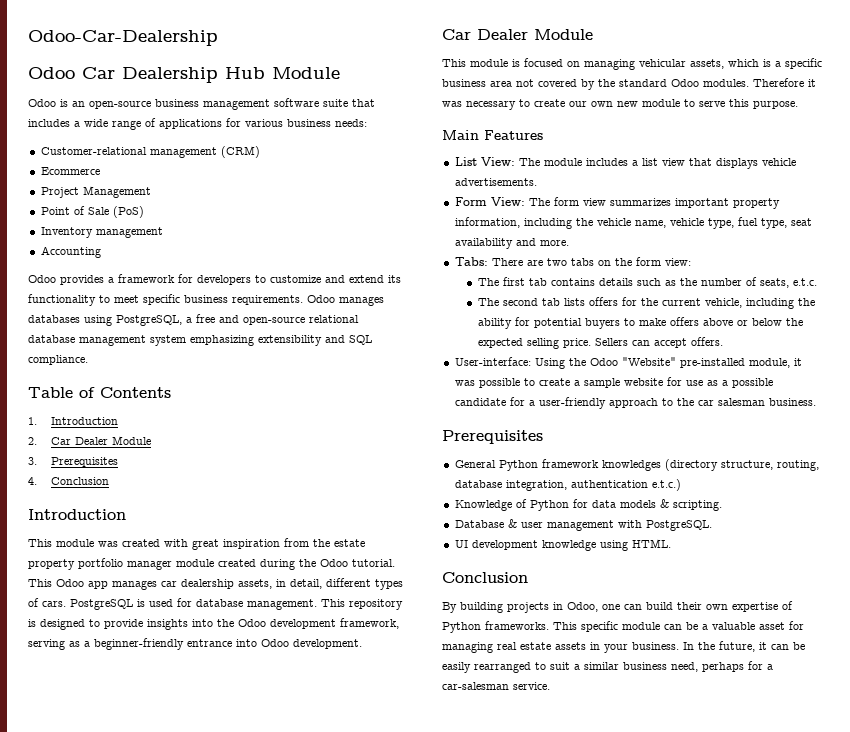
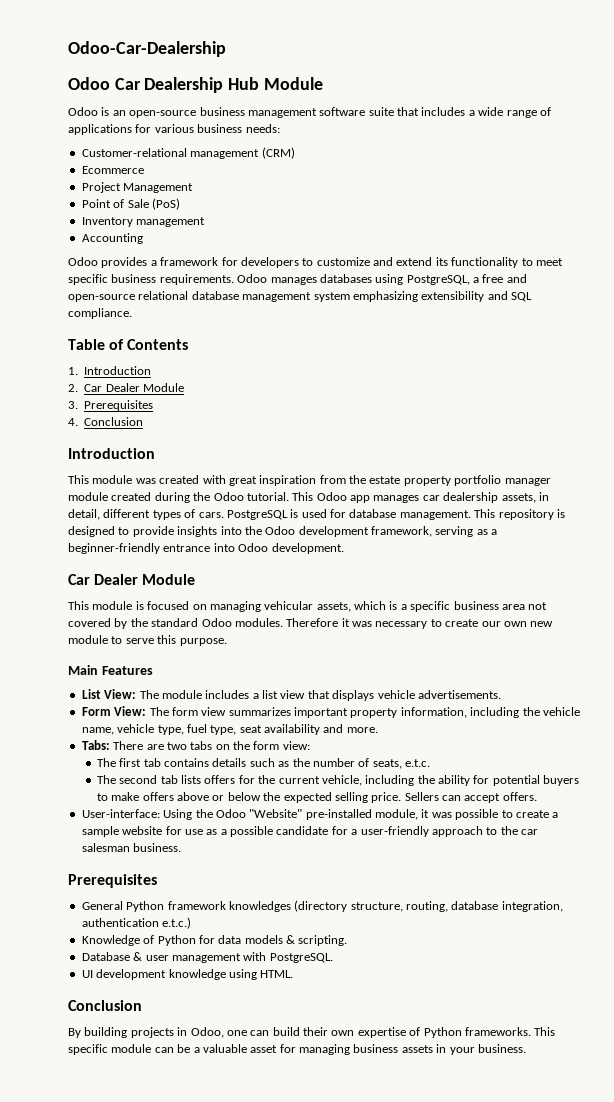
[497,642,551,650] real estate -> [353,1044,399,1053] business
[683,641,805,652] [442,661,773,673] [442,682,550,690] In the future, it can be easily rearranged to suit a similar business need, perhaps for a car-salesman service. -> (526, 1048) none

